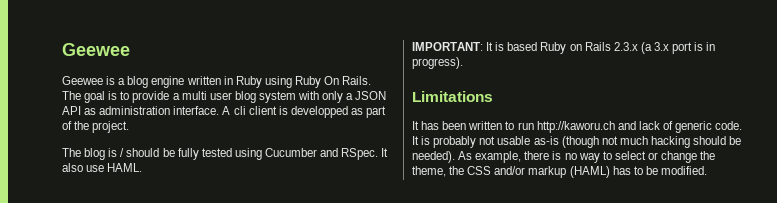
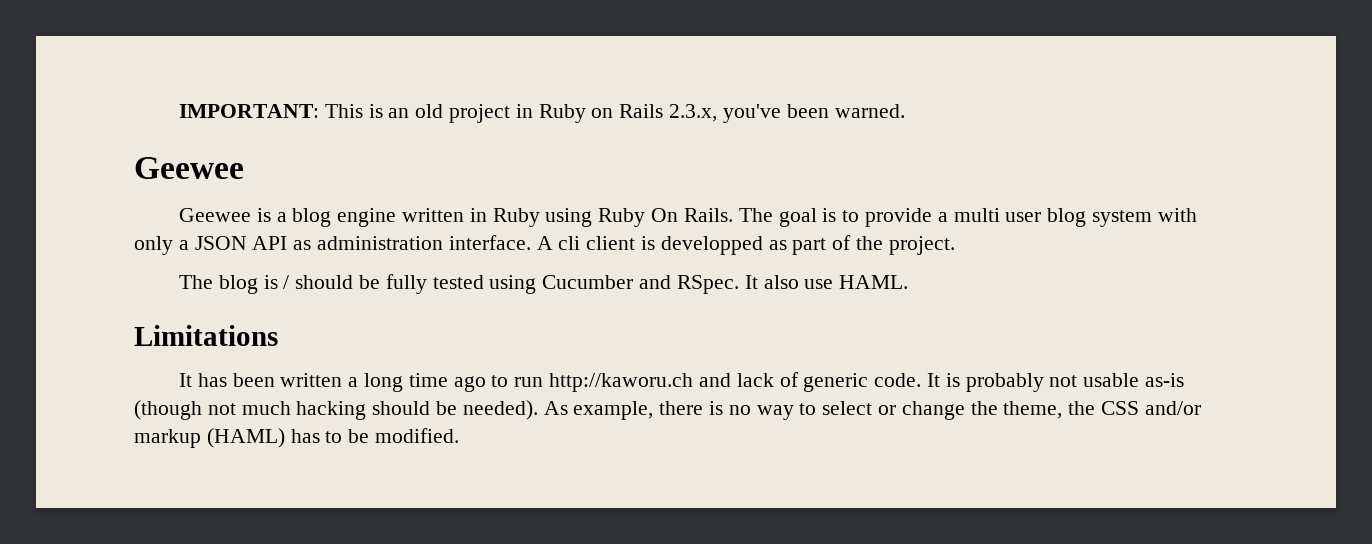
(62, 49) none -> [179,104,905,123] IMPORTANT: This is an old project in Ruby on Rails 2.3.x, you've been warned. //
[412,42,716,54] [412,57,463,69] // IMPORTANT: It is based Ruby on Rails 2.3.x (a 3.x port is in progress). -> (909, 282) none
(503, 125) none -> [348,373,486,392] a long time ago

